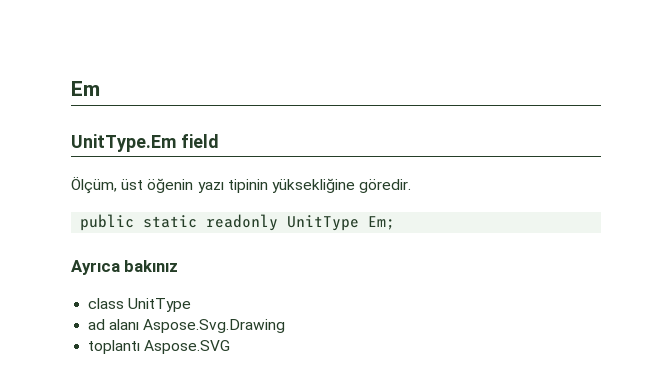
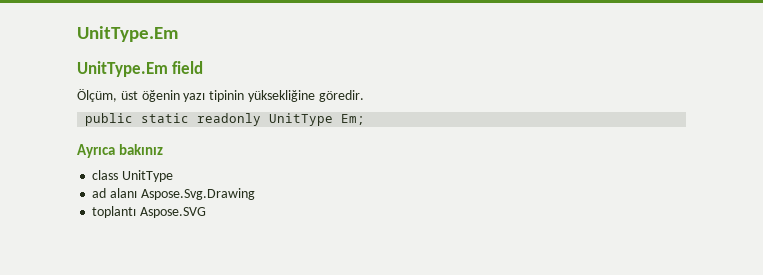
[71,81,100,96] Em -> [77,26,178,42] UnitType.Em

